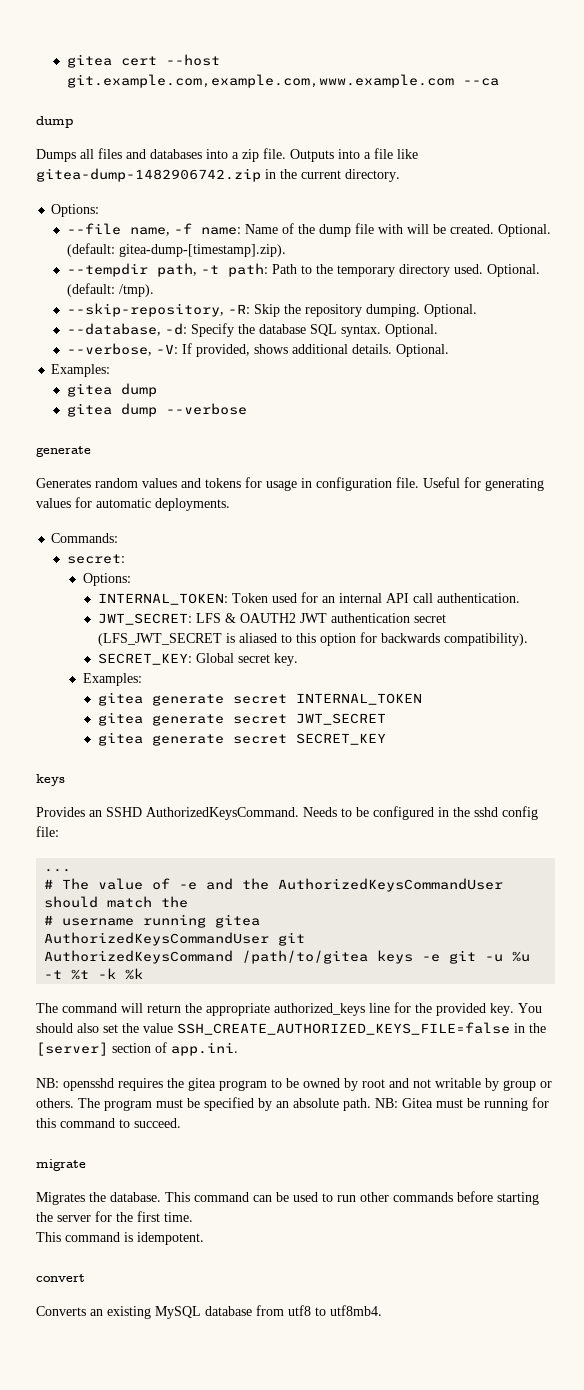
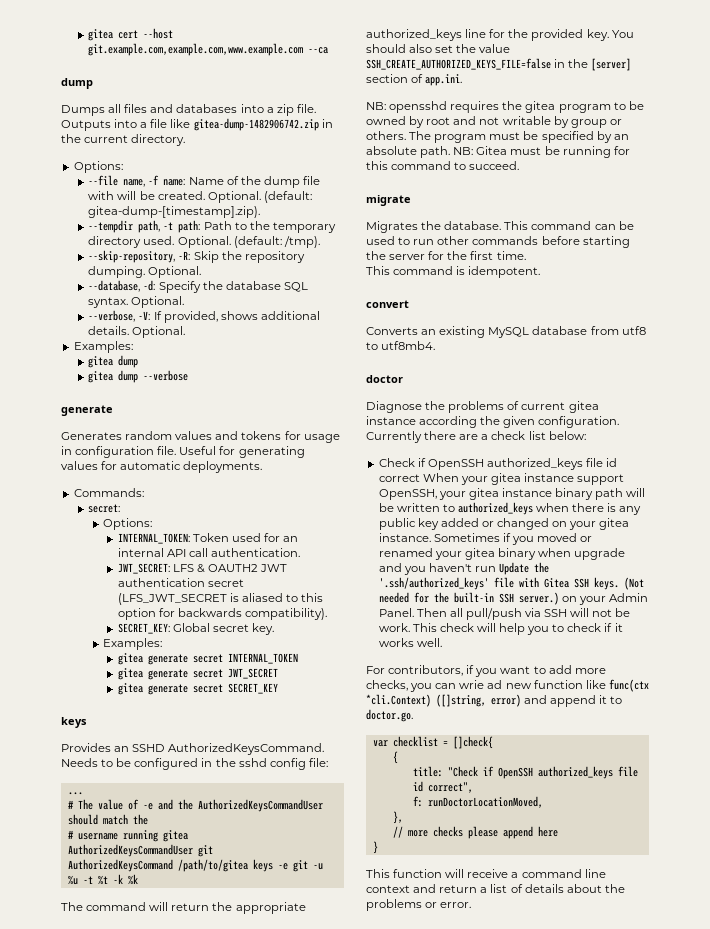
(382, 1310) none -> [366,375,403,383] [366,401,599,413] [366,416,620,428] [366,431,586,443] [378,458,618,470] [378,473,625,485] [378,488,646,500] [378,502,642,515] [378,518,630,530] [378,533,593,545] [378,548,626,560] [378,562,550,575] [378,577,644,590] [378,592,648,605] [378,608,631,620] [378,623,623,635] [378,638,442,647] [366,665,606,677] [366,679,649,692] [366,694,623,707] [366,709,413,722] [372,736,493,749] [392,751,398,764] [412,766,638,779] [412,781,473,793] [412,796,543,808] [392,811,403,824] [392,826,558,839] [372,841,378,854] [366,869,606,878] [366,884,625,893] [366,899,472,911] // doctor // Diagnose the problems of current gitea instance according the given configuration. Currently there are a check list below: // Check if OpenSSH authorized_keys file id correct When your gitea instance support OpenSSH, your gitea instance binary path will be written to authorized_keys when there is any public key added or changed on your gitea instance. Sometimes if you moved or renamed your gitea binary when upgrade and you haven't run Update the '.ssh/authorized_keys' file with Gitea SSH keys. (Not needed for the built-in SSH server.) on your Admin Panel. Then all pull/push via SSH will not be work. This check will help you to check if it works well. // For contributors, if you want to add more checks, you can wrie ad new function like func(ctx *cli.Context) ([]string, error) and append it to doctor.go. // var checklist = []check{ // { // title: "Check if OpenSSH authorized_keys file id correct", // f: runDoctorLocationMoved, // }, // // more checks please append here // } // This function will receive a command line context and return a list of details about the problems or error.

